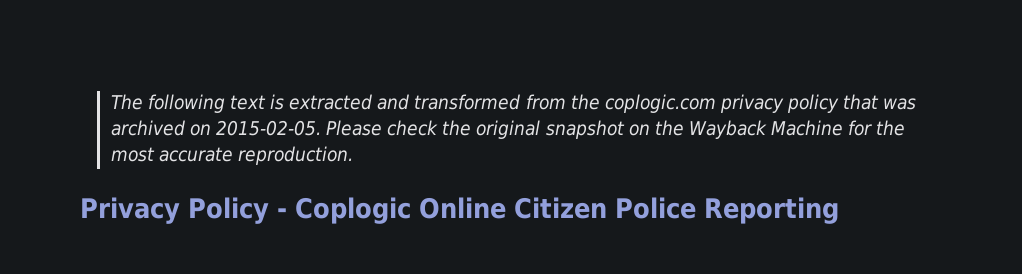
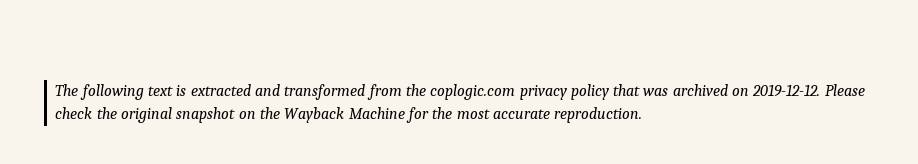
[215,120,321,136] 2015-02-05. -> [752,84,821,97] 2019-12-12.
[80,197,839,224] // Privacy Policy - Coplogic Online Citizen Police Reporting -> (643, 115) none

